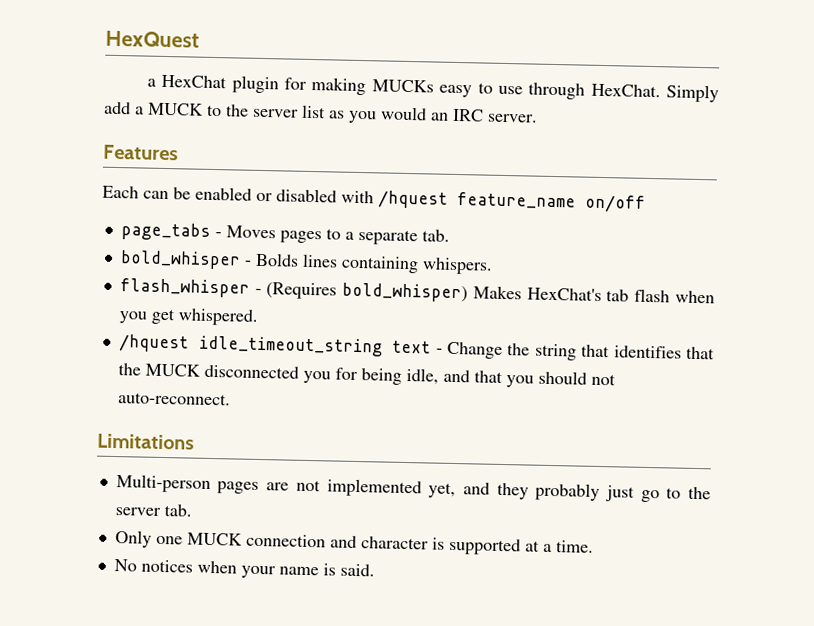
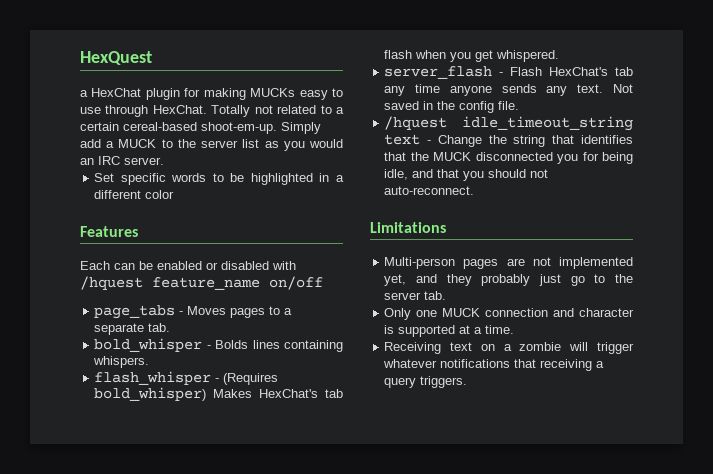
(661, 90) none -> [211,105,344,117] [80,122,277,134] Totally not related to a certain cereal-based shoot-em-up.
(538, 118) none -> [94,173,344,185] [94,190,175,199] // Set specific words to be highlighted in a different color
(259, 317) none -> [384,66,633,79] [384,84,633,96] [384,101,520,113] // server_flash - Flash HexChat's tab any time anyone sends any text. Not saved in the config file.
[113,559,375,579] No notices when your name is said. -> [384,342,634,354] [383,359,605,371] [384,376,468,388] Receiving text on a zombie will trigger whatever notifications that receiving a query triggers.

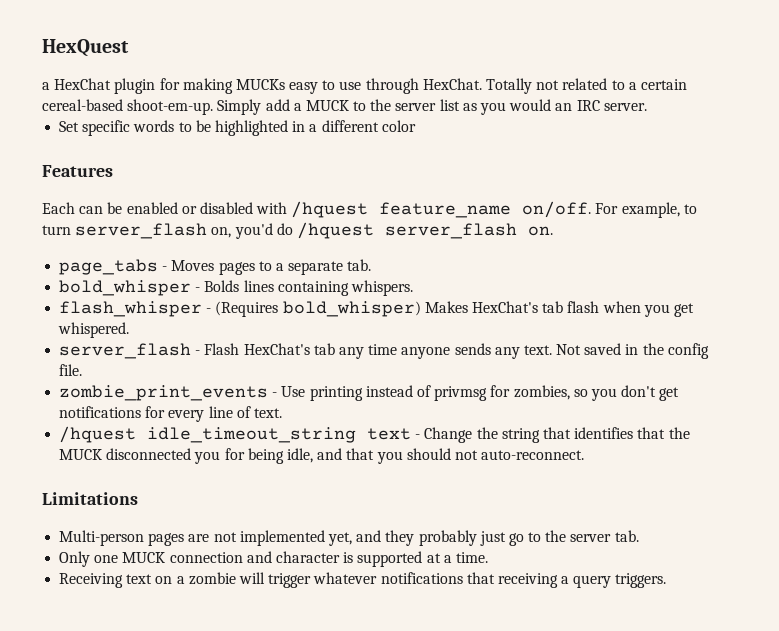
[269,276,323,290] on/off -> [522,201,697,218] [42,222,553,239] on/off. For example, to turn server_flash on, you'd do /hquest server_flash on.
(520, 105) none -> [59,385,680,401] [59,406,282,422] // zombie_print_events - Use printing instead of privmsg for zombies, so you don't get notifications for every line of text.

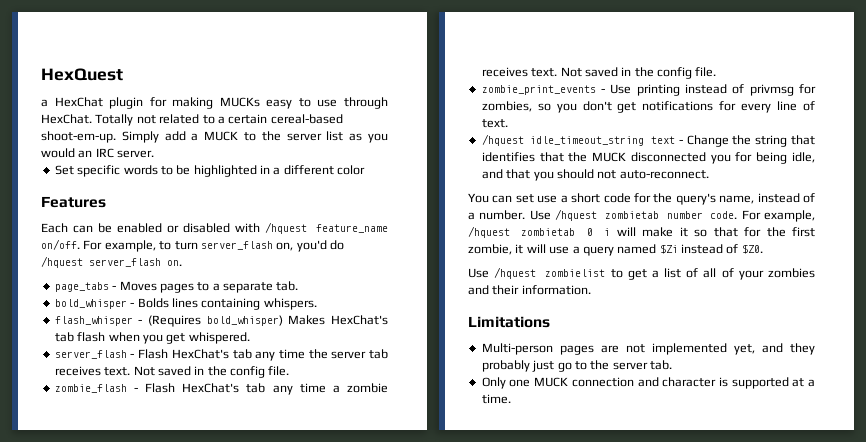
[401,343,520,359] anyone sends any -> [308,349,389,359] [54,366,290,378] [54,383,388,395] [481,67,528,77] the server tab receives text. Not saved in the config file. // zombie_flash - Flash HexChat's tab any time a zombie receives
(585, 455) none -> [468,193,815,205] [468,209,815,222] [468,226,815,238] [468,244,763,256] [468,267,815,280] [468,285,591,295] // You can set use a short code for the query's name, instead of a number. Use /hquest zombietab number code. For example, /hquest zombietab 0 i will make it so that for the first zombie, it will use a query named $Zi instead of $Z0. // Use /hquest zombielist to get a list of all of your zombies and their information.
[59,572,667,588] // Receiving text on a zombie will trigger whatever notifications that receiving a query triggers. -> (511, 399) none

